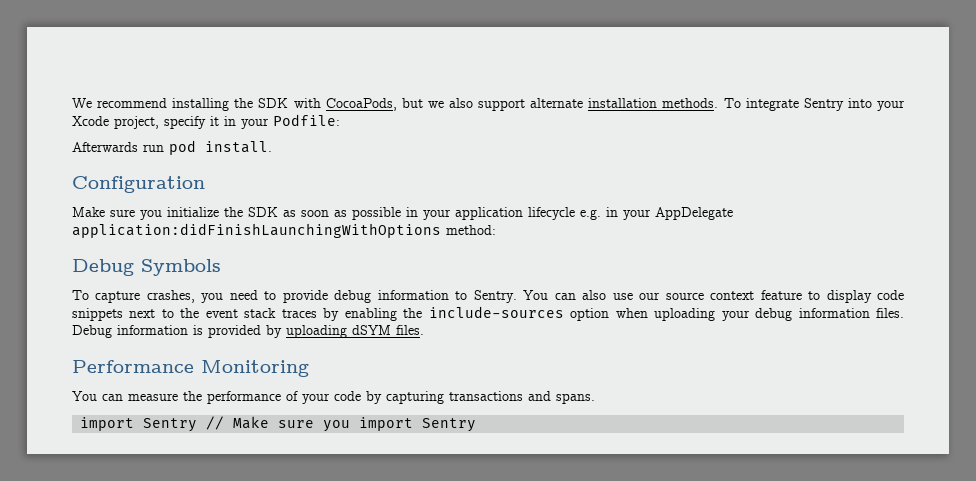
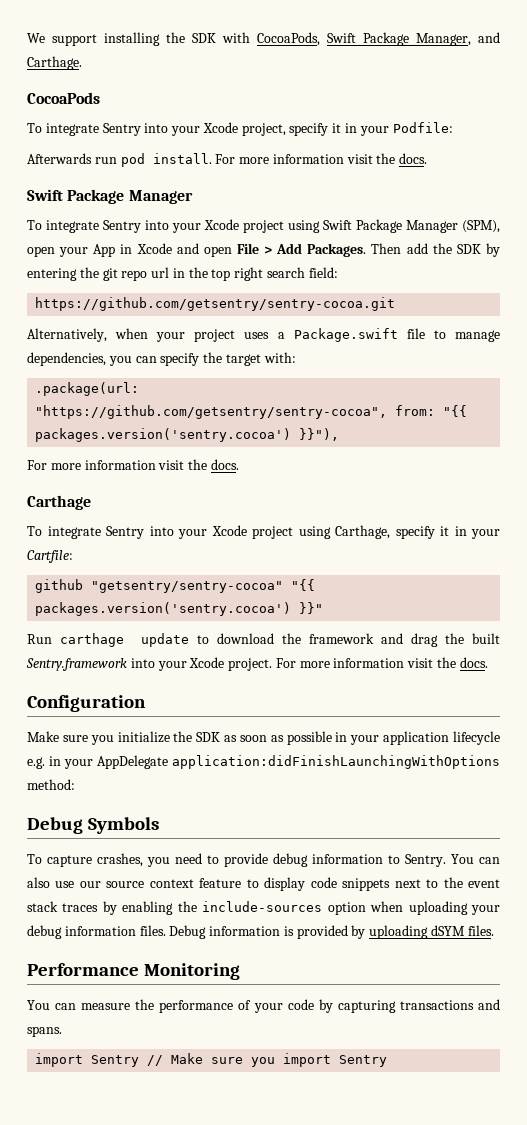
[97,98,168,108] recommend -> [52,34,97,46] support
[401,98,719,111] but we also support alternate installation methods. -> [327,32,500,46] [27,56,82,70] [27,92,100,104] Swift Package Manager, and Carthage. // CocoaPods //
(272, 147) none -> [215,153,428,164] [27,189,193,204] [27,219,500,233] [27,243,500,257] [27,267,338,281] [35,297,396,311] [27,328,500,342] [27,352,296,366] [35,382,140,396] [35,405,468,419] [35,428,340,442] [27,459,239,470] [27,495,91,510] [27,525,500,539] [27,550,73,563] [35,579,316,593] [35,602,324,616] [27,633,501,647] [26,657,488,671] For more information visit the docs. // Swift Package Manager // To integrate Sentry into your Xcode project using Swift Package Manager (SPM), open your App in Xcode and open File > Add Packages. Then add the SDK by entering the git repo url in the top right search field: // https://github.com/getsentry/sentry-cocoa.git // Alternatively, when your project uses a Package.swift file to manage dependencies, you can specify the target with: // .package(url: "https://github.com/getsentry/sentry-cocoa", from: "{{ packages.version('sentry.cocoa') }}"), // For more information visit the docs. // Carthage // To integrate Sentry into your Xcode project using Carthage, specify it in your Cartfile: // github "getsentry/sentry-cocoa" "{{ packages.version('sentry.cocoa') }}" // Run carthage update to download the framework and drag the built Sentry.framework into your Xcode project. For more information visit the docs.

